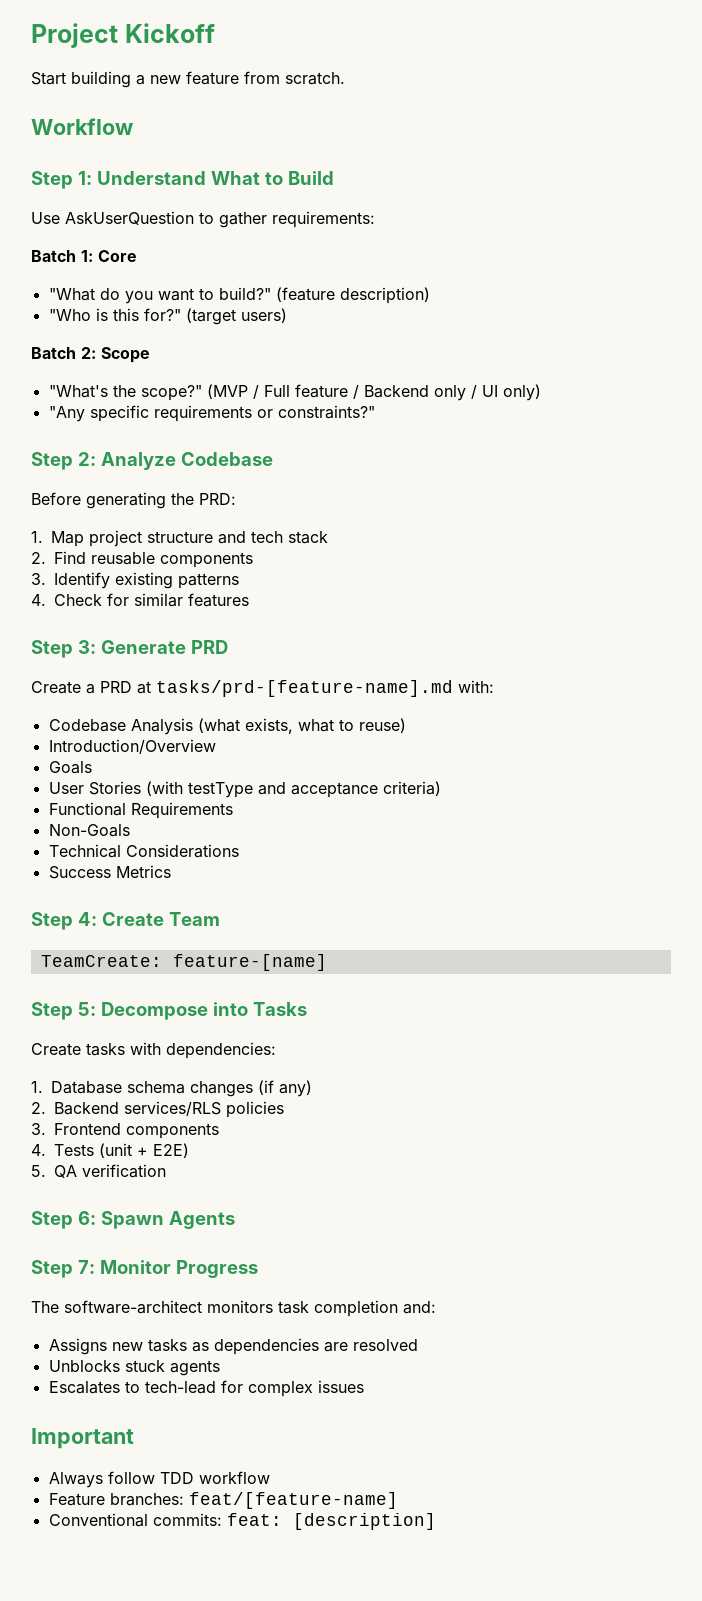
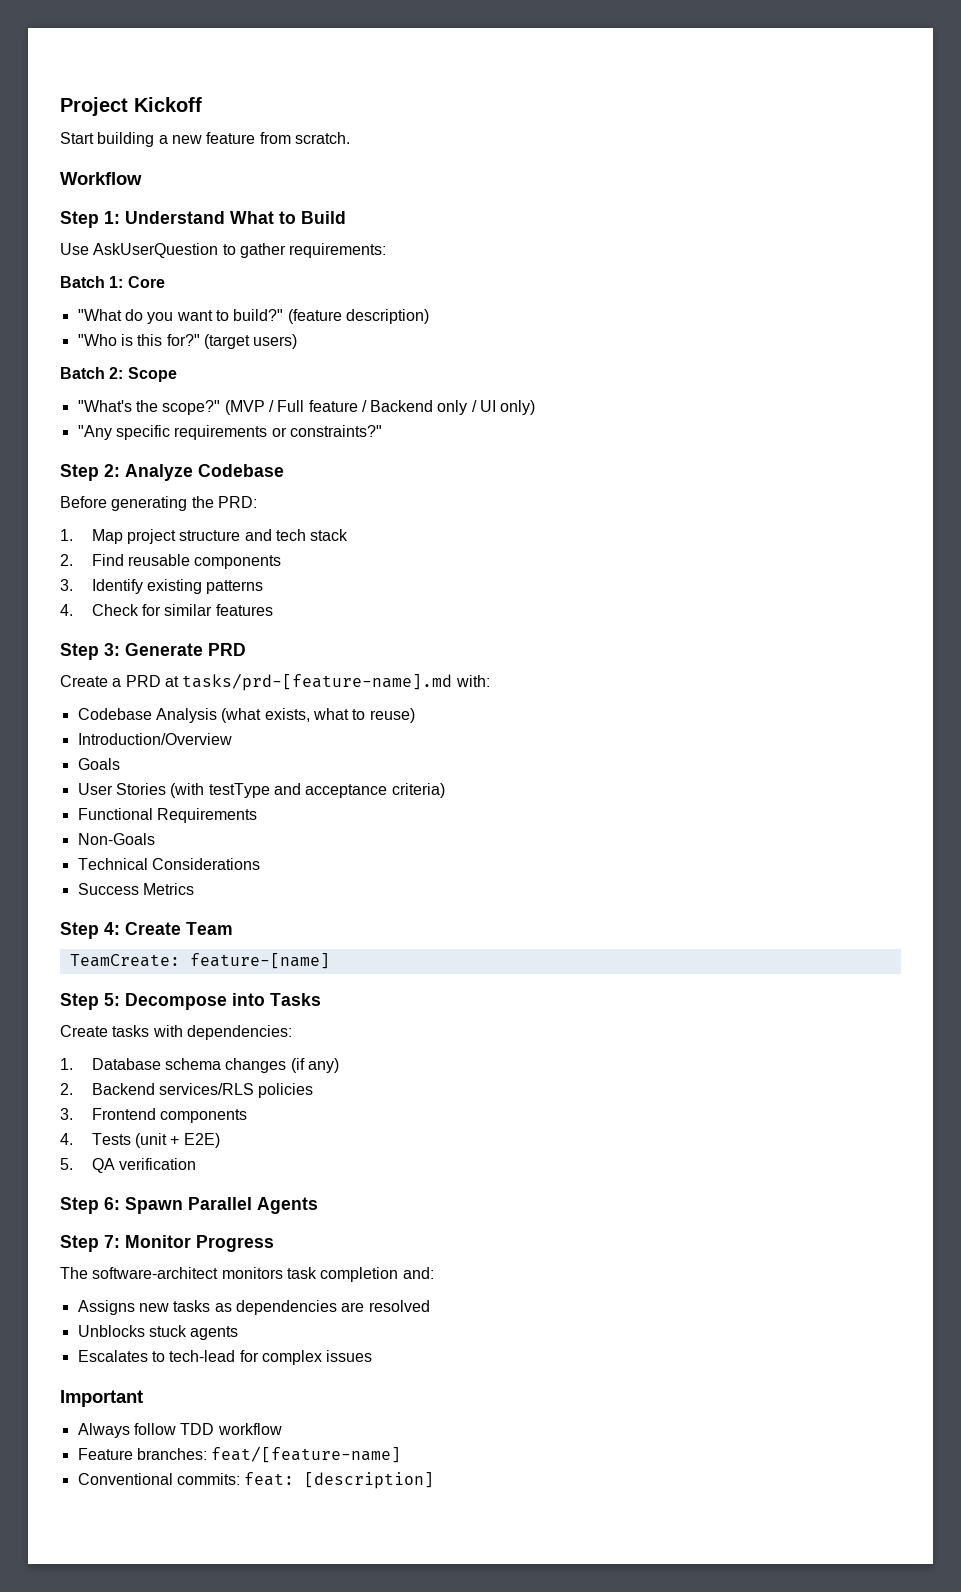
(164, 1220) none -> [188,1197,252,1210] Parallel

